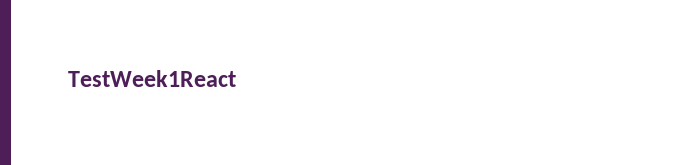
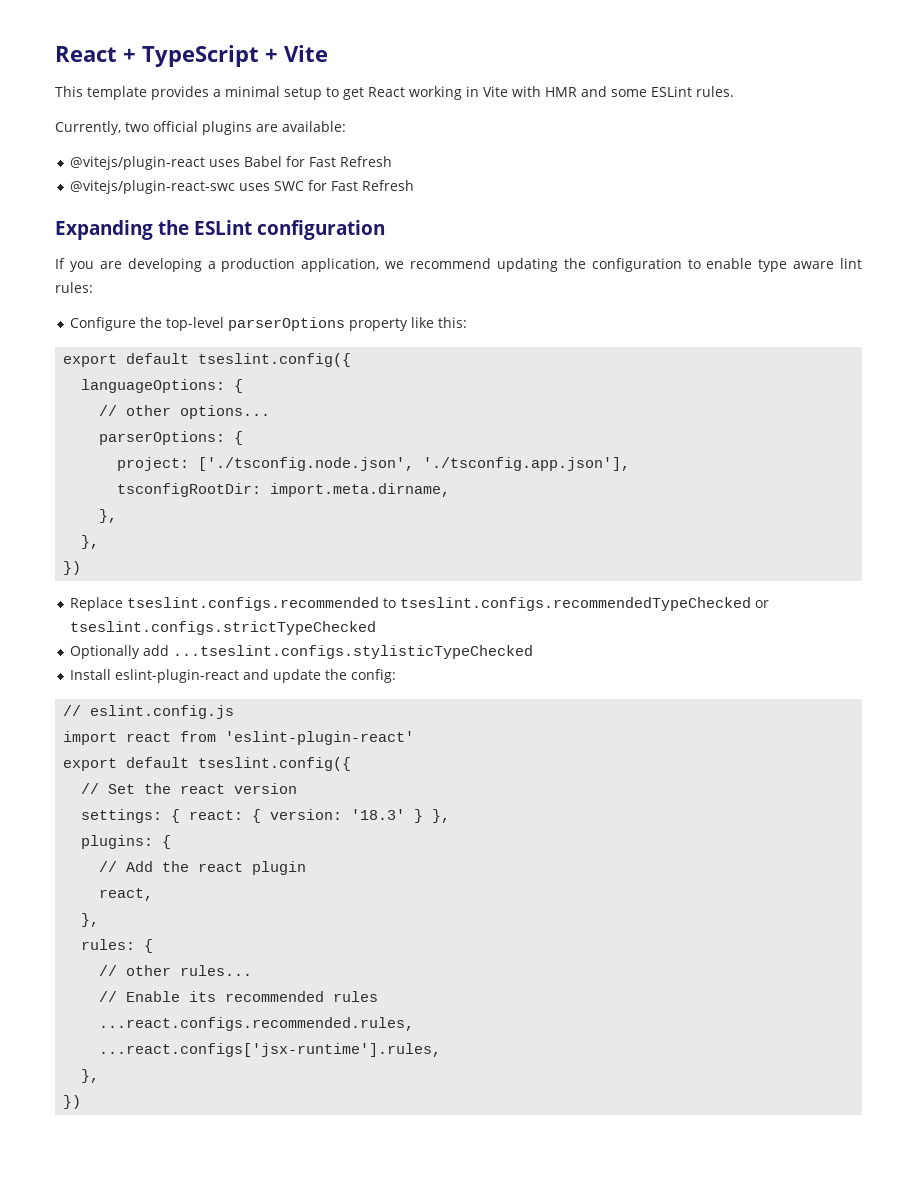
[68,70,236,87] TestWeek1React -> [55,45,328,67] [55,86,734,100] [55,121,346,135] [70,156,393,170] [70,180,415,194] [55,220,386,240] [55,258,862,272] [55,282,93,293] [70,317,468,331] [63,353,352,367] [81,379,244,393] [99,405,271,419] [99,431,244,445] [117,457,631,471] [117,483,451,497] [99,509,118,523] [81,535,100,549] [63,561,82,575] [70,597,770,611] [70,621,377,635] [70,645,534,659] [70,669,397,683] [63,705,235,719] [63,731,415,745] [63,757,352,771] [81,783,298,794] [81,809,451,823] [81,835,172,849] [99,861,307,875] [99,888,154,901] [81,913,100,927] [81,939,154,953] [99,965,253,976] [99,991,379,1002] [99,1017,415,1031] [99,1043,442,1057] [81,1069,100,1083] [63,1095,82,1109] React + TypeScript + Vite // This template provides a minimal setup to get React working in Vite with HMR and some ESLint rules. // Currently, two official plugins are available: // @vitejs/plugin-react uses Babel for Fast Refresh // @vitejs/plugin-react-swc uses SWC for Fast Refresh // Expanding the ESLint configuration // If you are developing a production application, we recommend updating the configuration to enable type aware lint rules: // Configure the top-level parserOptions property like this: // export default tseslint.config({ // languageOptions: { // // other options... // parserOptions: { // project: ['./tsconfig.node.json', './tsconfig.app.json'], // tsconfigRootDir: import.meta.dirname, // }, // }, // }) // Replace tseslint.configs.recommended to tseslint.configs.recommendedTypeChecked or tseslint.configs.strictTypeChecked // Optionally add ...tseslint.configs.stylisticTypeChecked // Install eslint-plugin-react and update the config: // // eslint.config.js // import react from 'eslint-plugin-react' // export default tseslint.config({ // // Set the react version // settings: { react: { version: '18.3' } }, // plugins: { // // Add the react plugin // react, // }, // rules: { // // other rules... // // Enable its recommended rules // ...react.configs.recommended.rules, // ...react.configs['jsx-runtime'].rules, // }, // })

